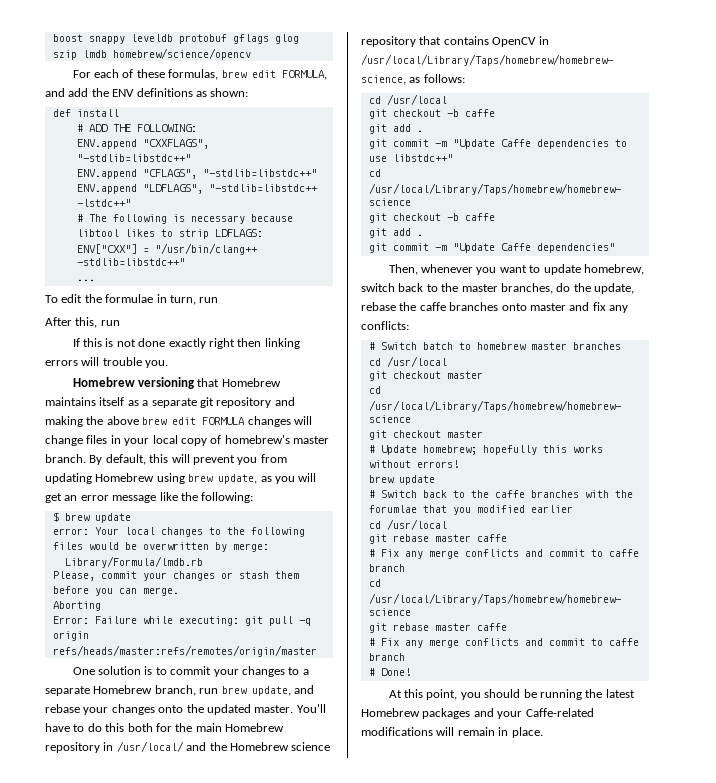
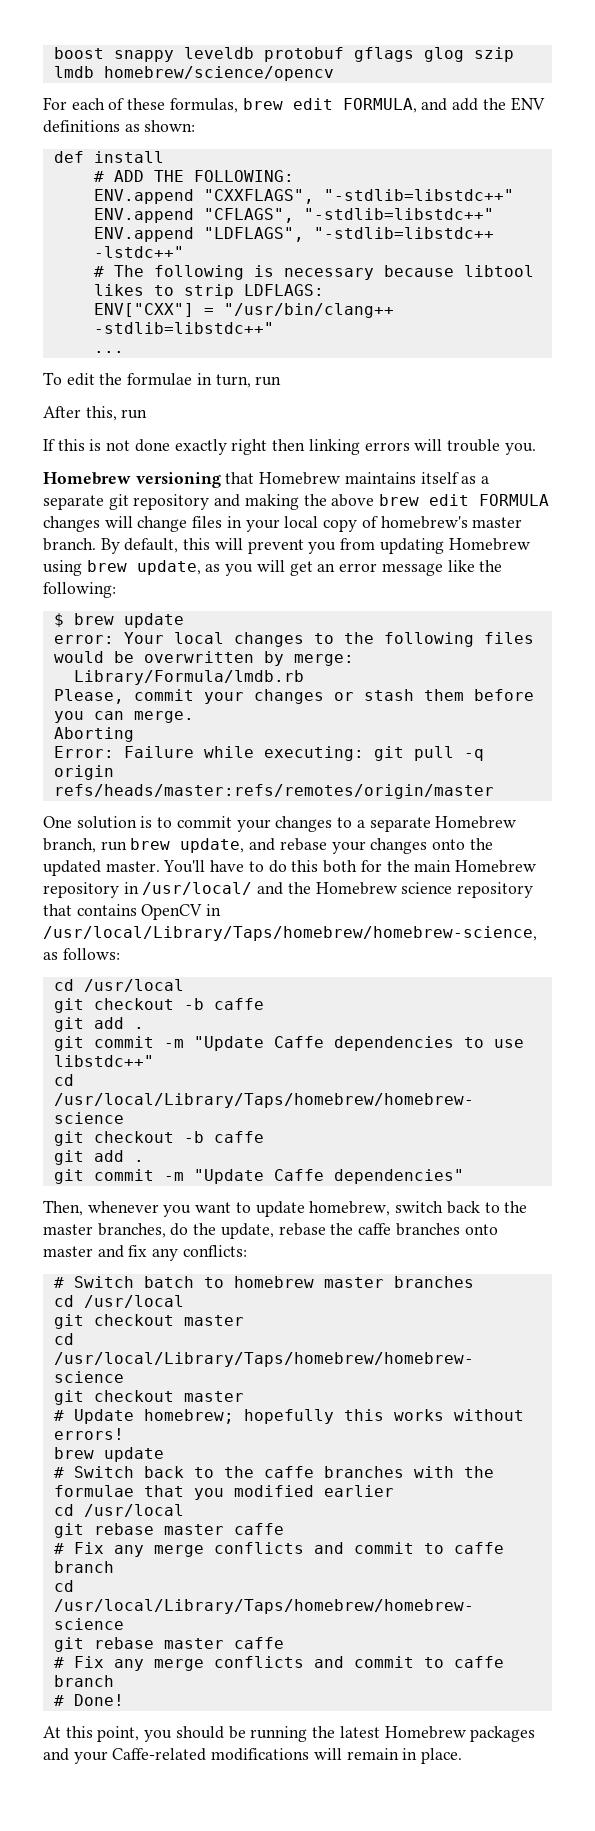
[368,505,417,513] forumlae -> [53,1485,134,1497] formulae

